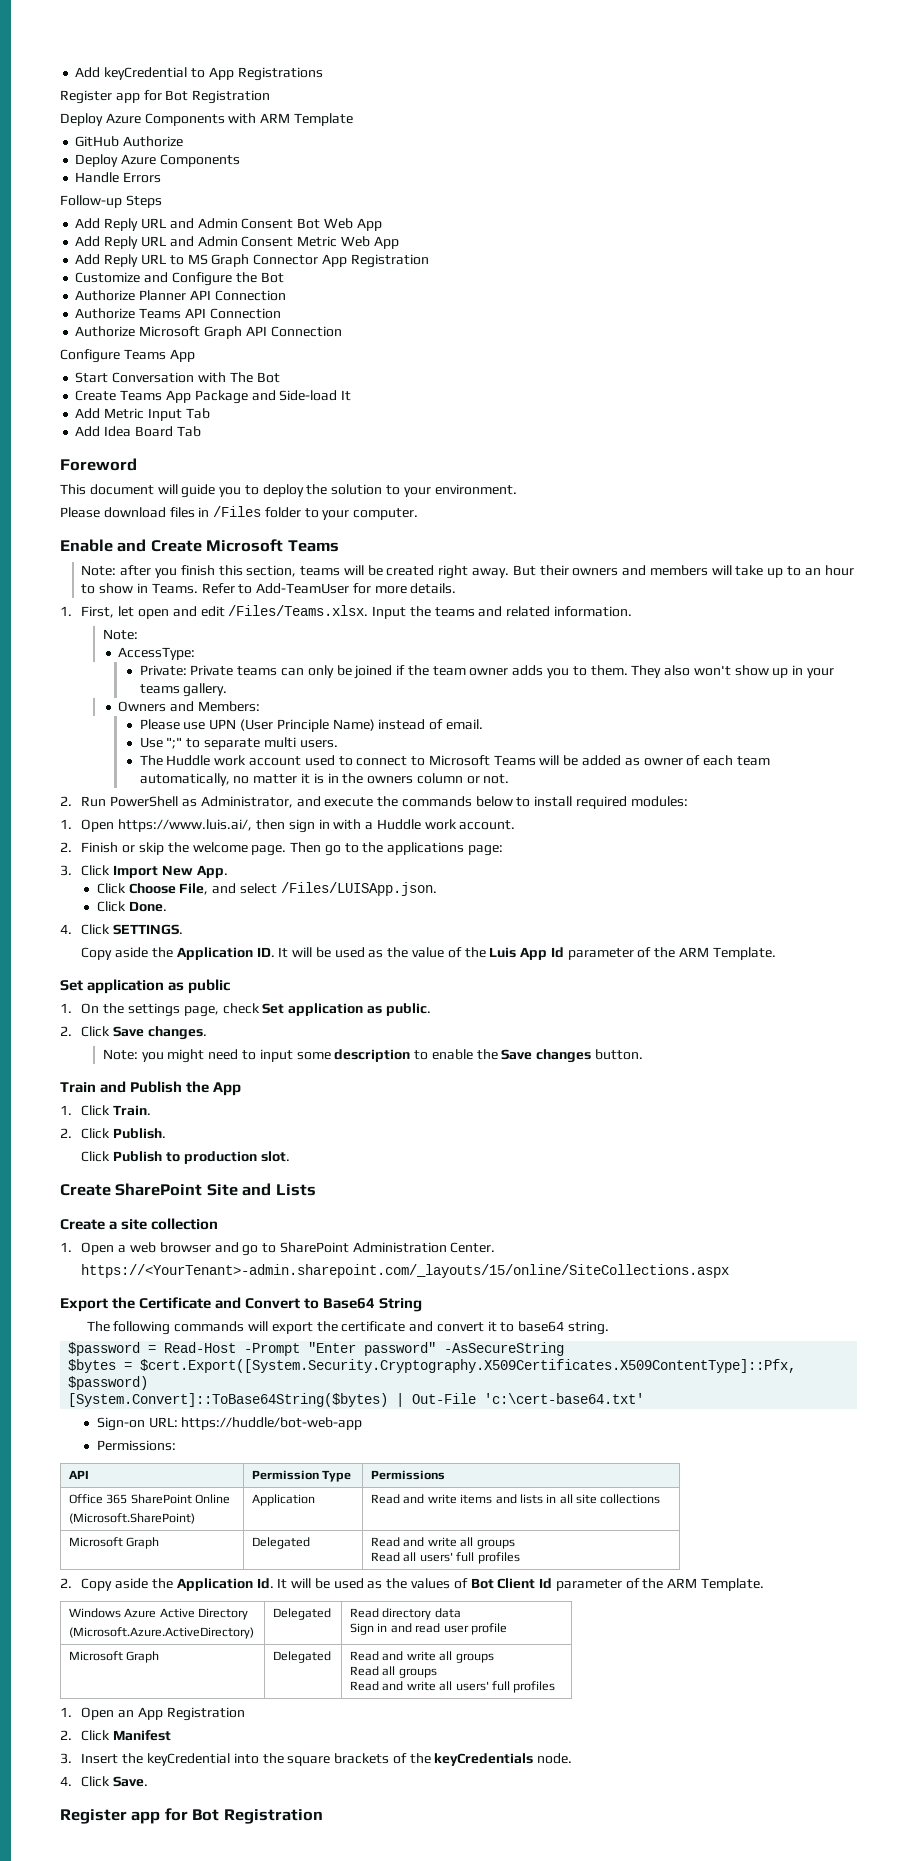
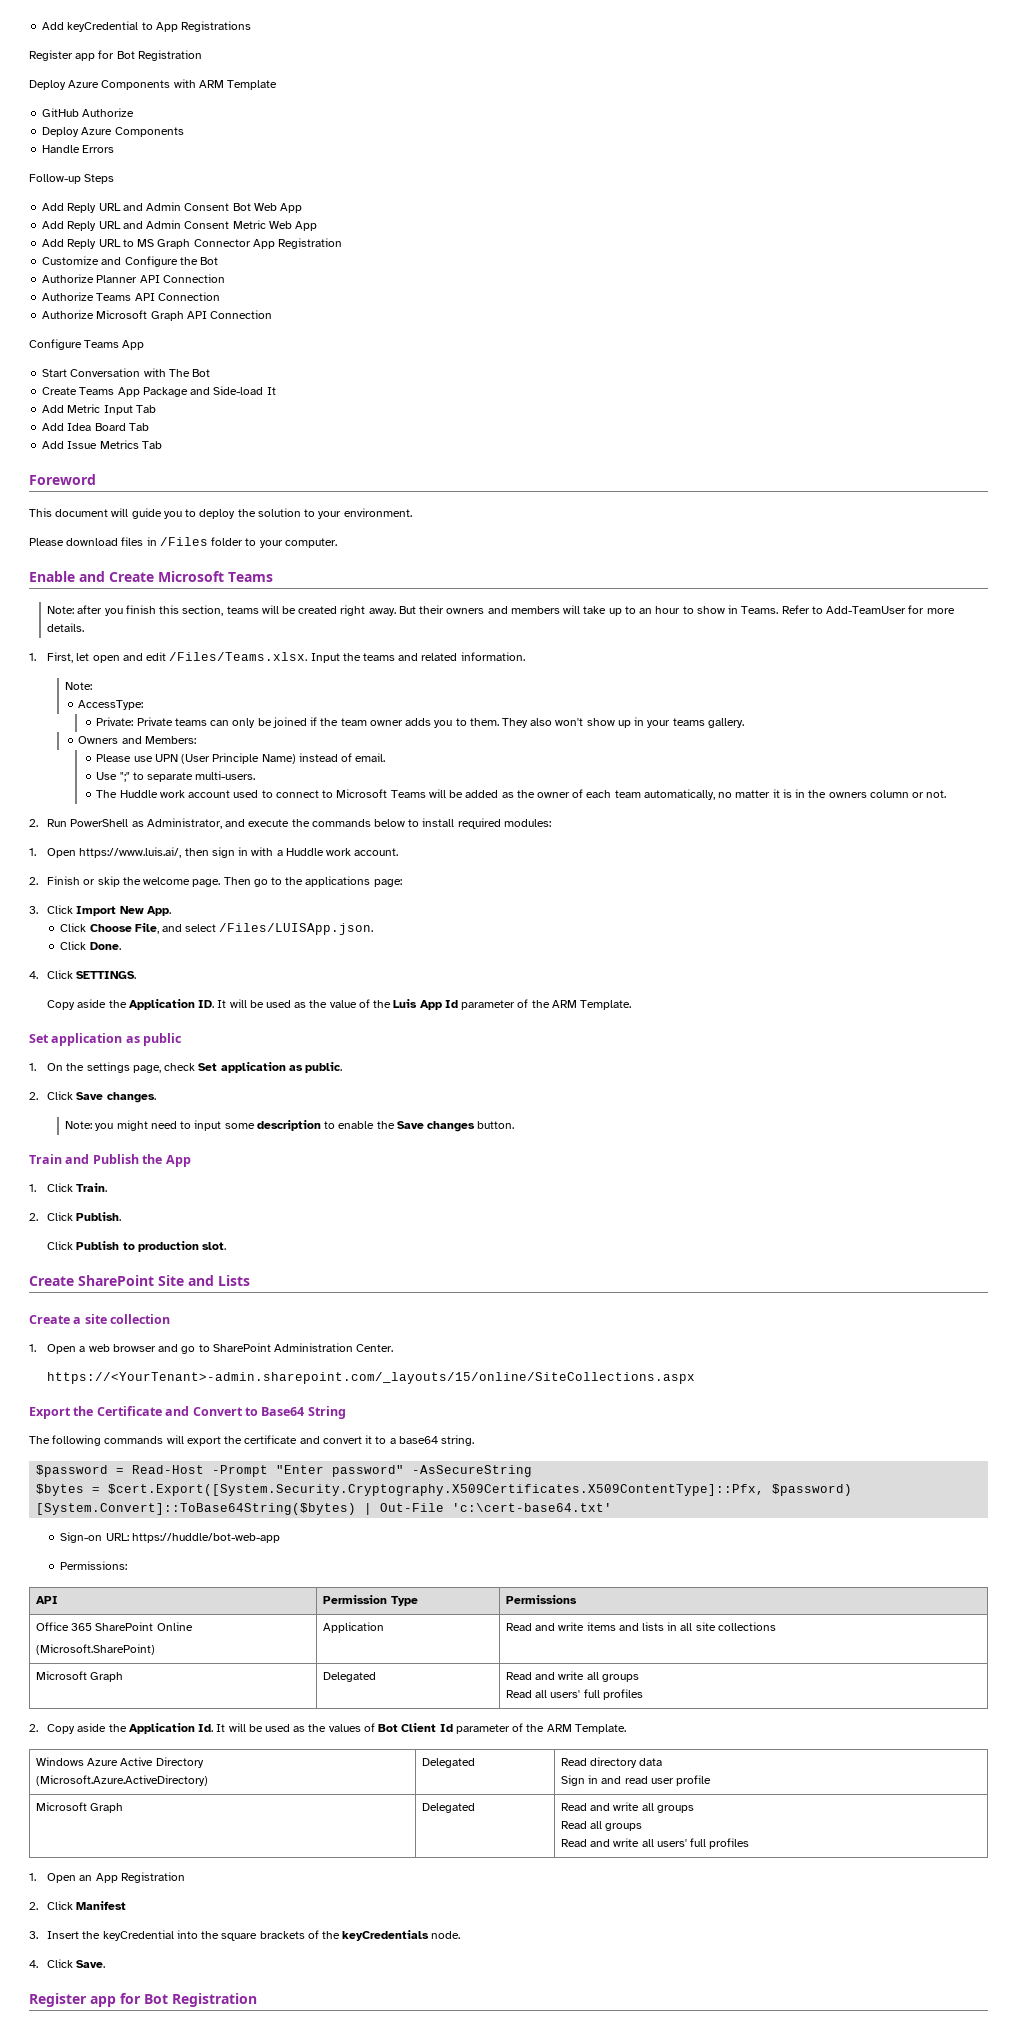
(201, 431) none -> [42,440,162,449] // Add Issue Metrics Tab
[263,737,338,748] multi users. -> [195,771,256,780] multi-users.
(640, 762) none -> [516,790,535,798] the
(515, 1327) none -> [389,1438,396,1444] a

